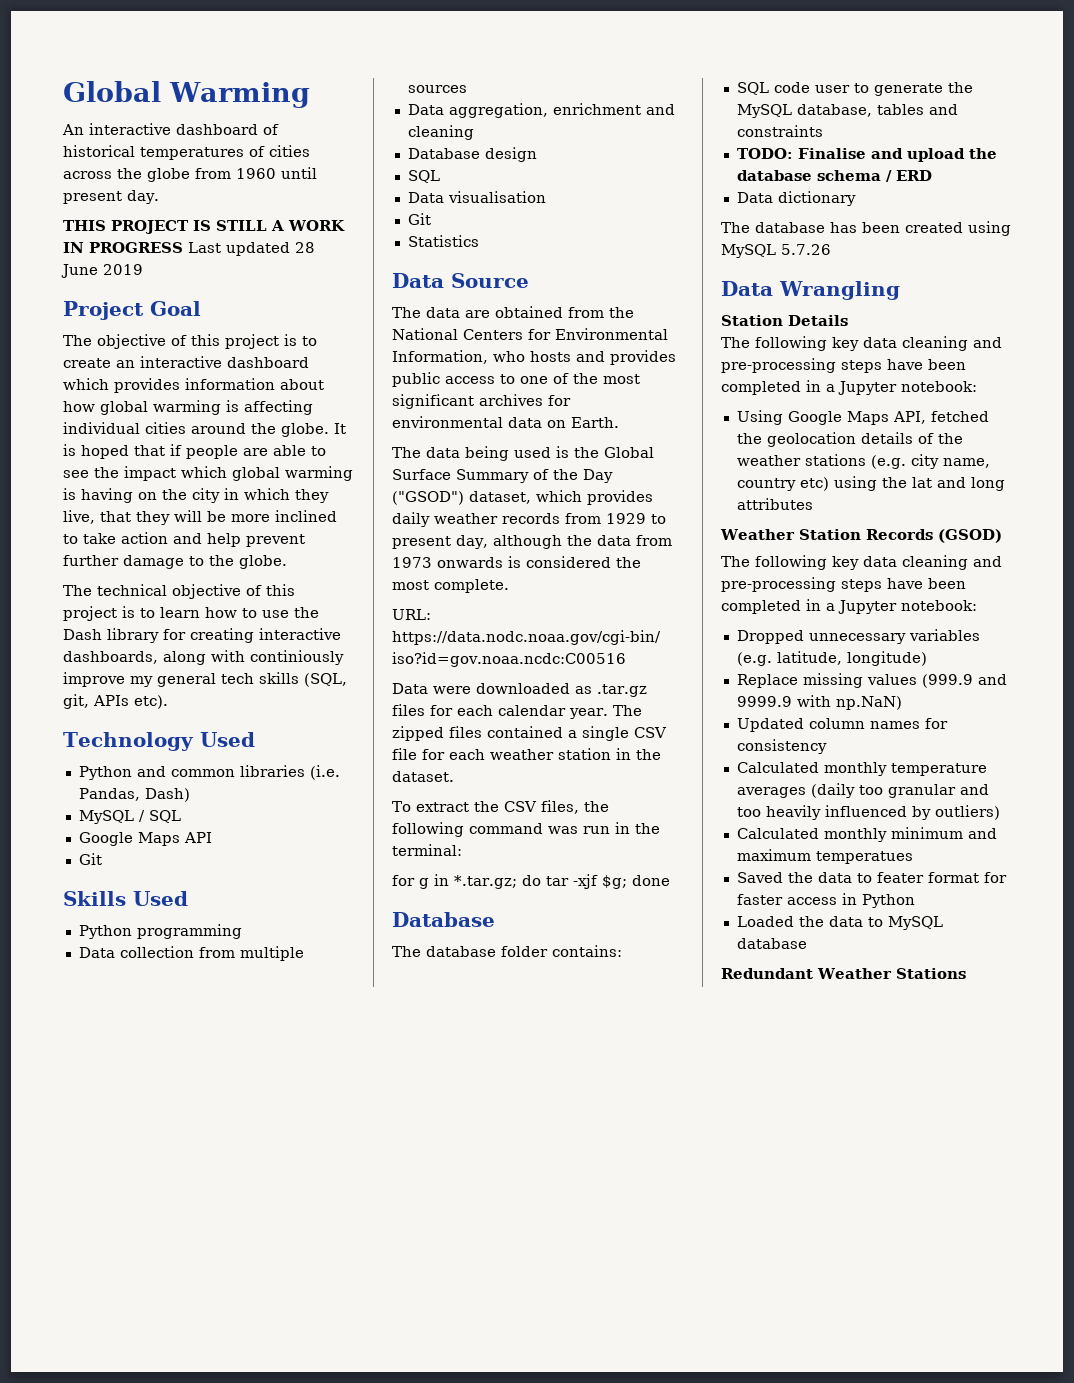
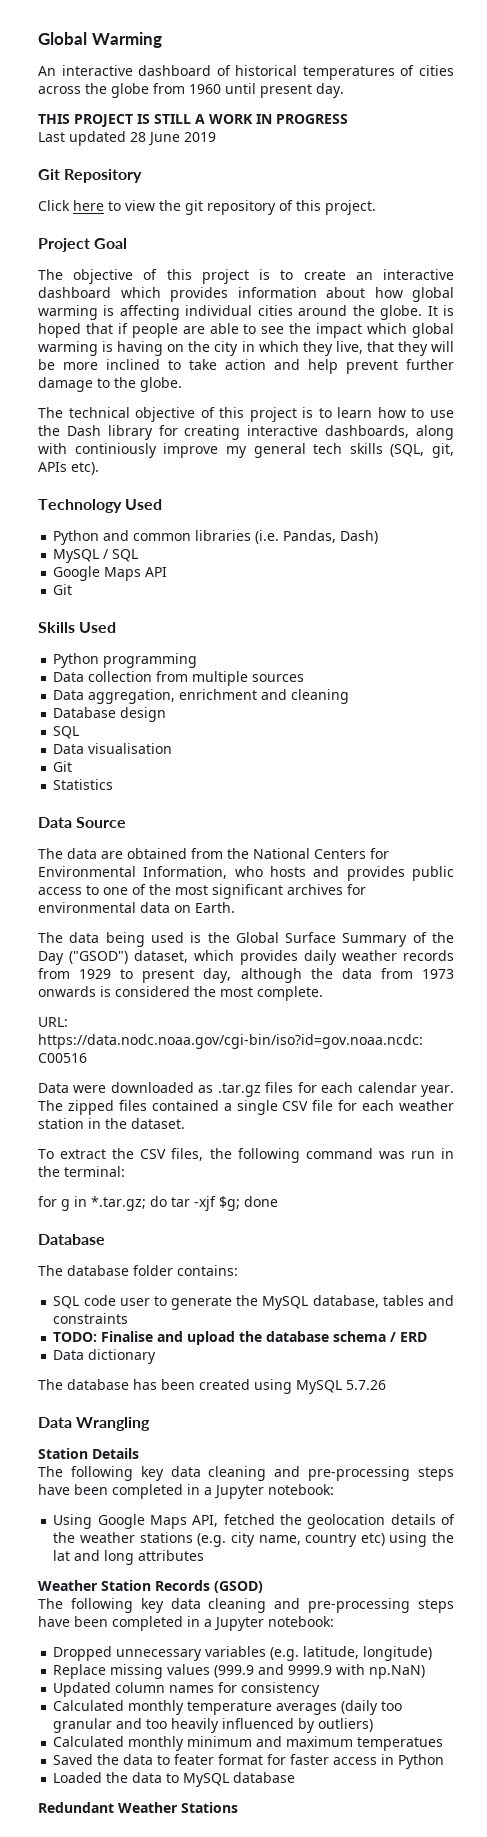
(183, 247) none -> (348, 119) //
(143, 269) none -> [38,169,143,183] [38,200,376,215] // Git Repository // Click here to view the git repository of this project.

